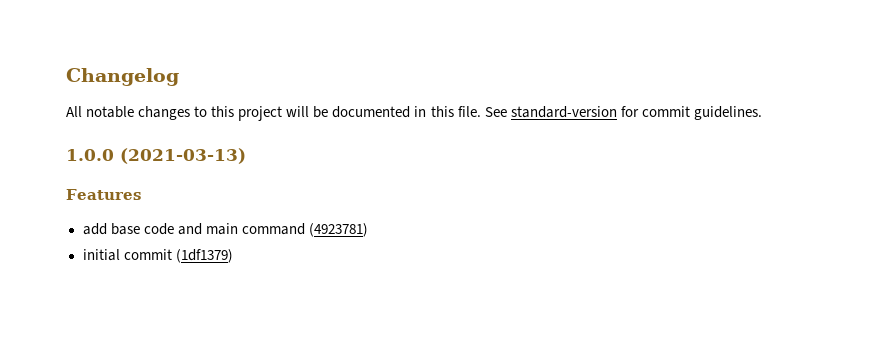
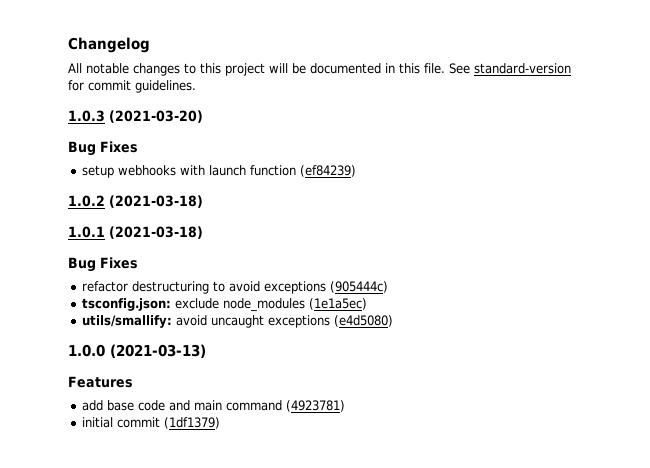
(762, 113) none -> [68,110,203,123] [68,141,138,156] [82,165,357,178] [68,195,203,208] [68,226,203,239] [68,257,138,272] [82,281,389,294] [82,298,368,312] [82,315,394,328] // 1.0.3 (2021-03-20) // Bug Fixes // setup webhooks with launch function (ef84239) // 1.0.2 (2021-03-18) // 1.0.1 (2021-03-18) // Bug Fixes // refactor destructuring to avoid exceptions (905444c) // tsconfig.json: exclude node_modules (1e1a5ec) // utils/smallify: avoid uncaught exceptions (e4d5080)

